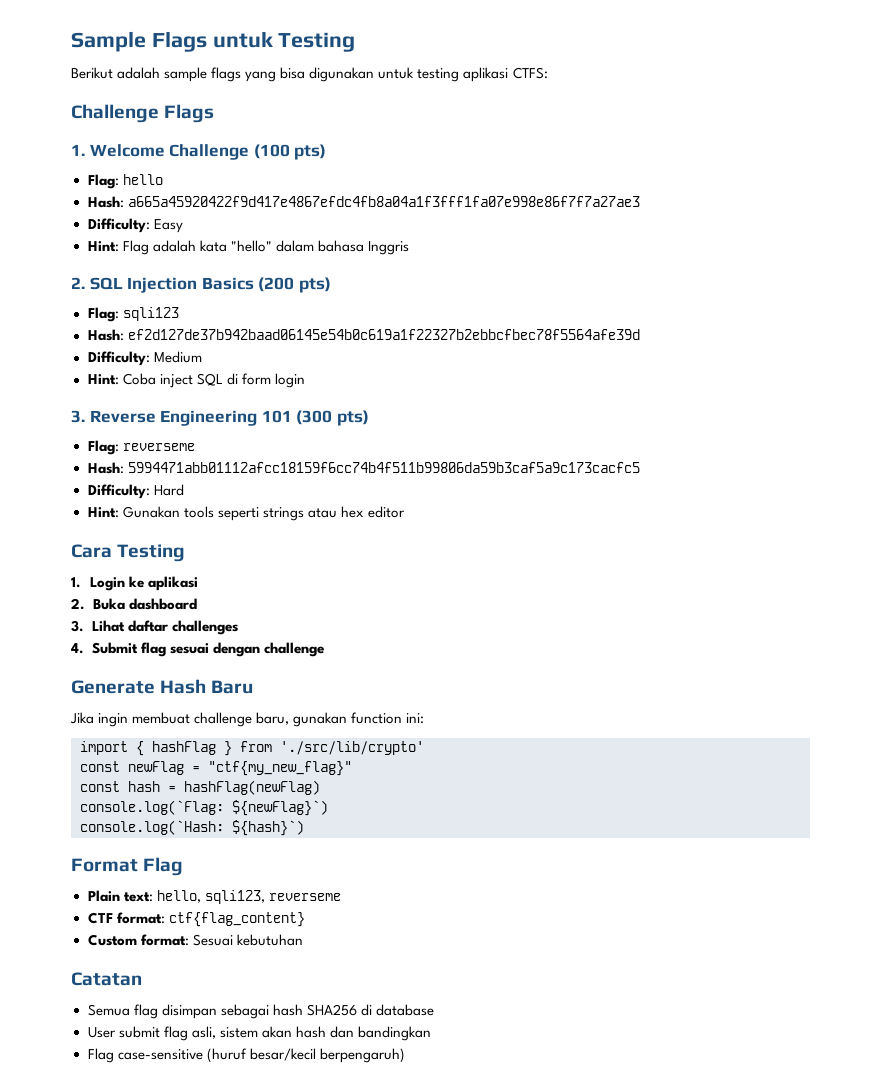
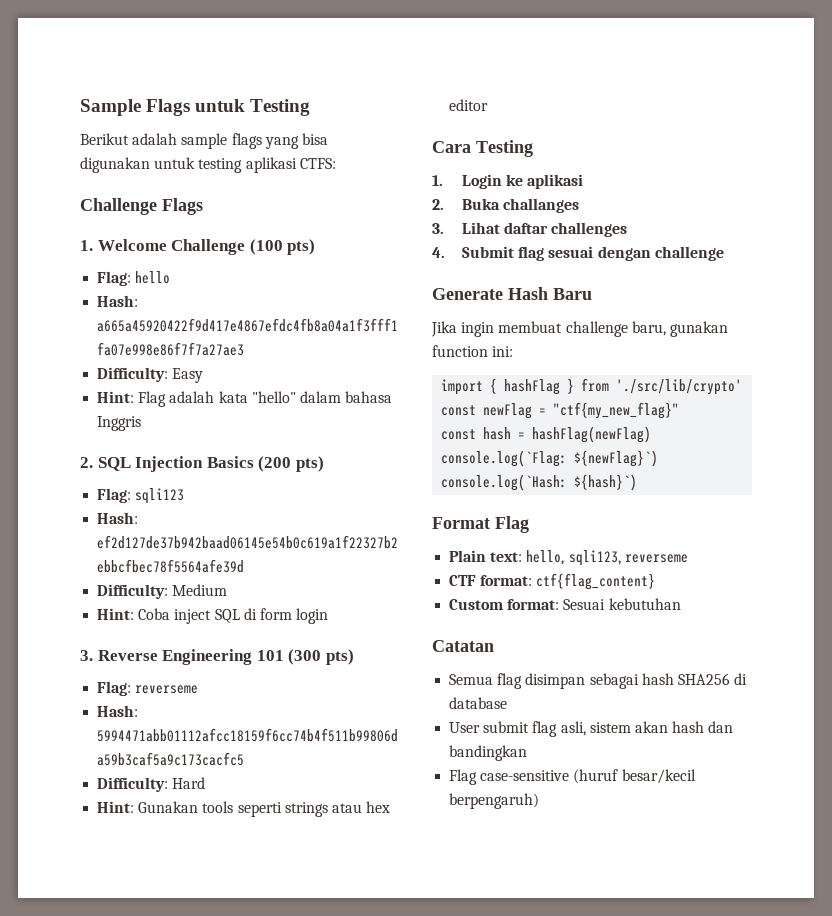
[128,598,197,610] dashboard -> [503,198,580,213] challanges

